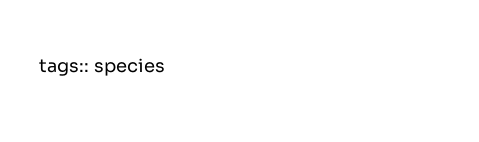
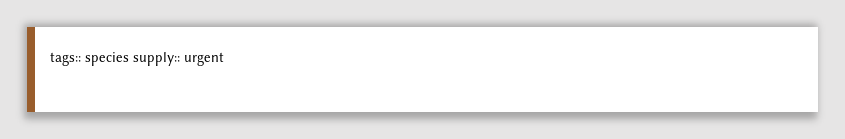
(165, 67) none -> [133,52,224,66] supply:: urgent

